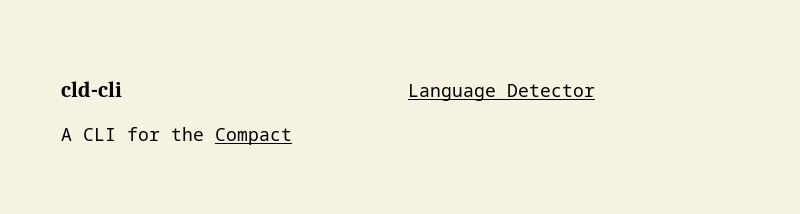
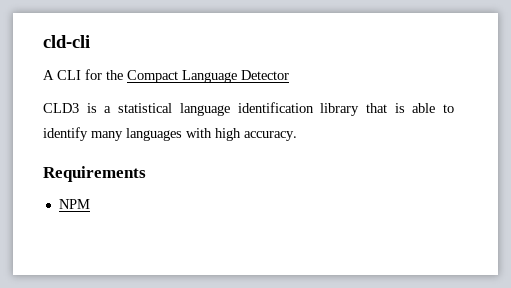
(595, 90) none -> [43,102,454,116] [43,127,297,141] [43,166,146,182] [58,199,90,209] // CLD3 is a statistical language identification library that is able to identify many languages with high accuracy. // Requirements // NPM

